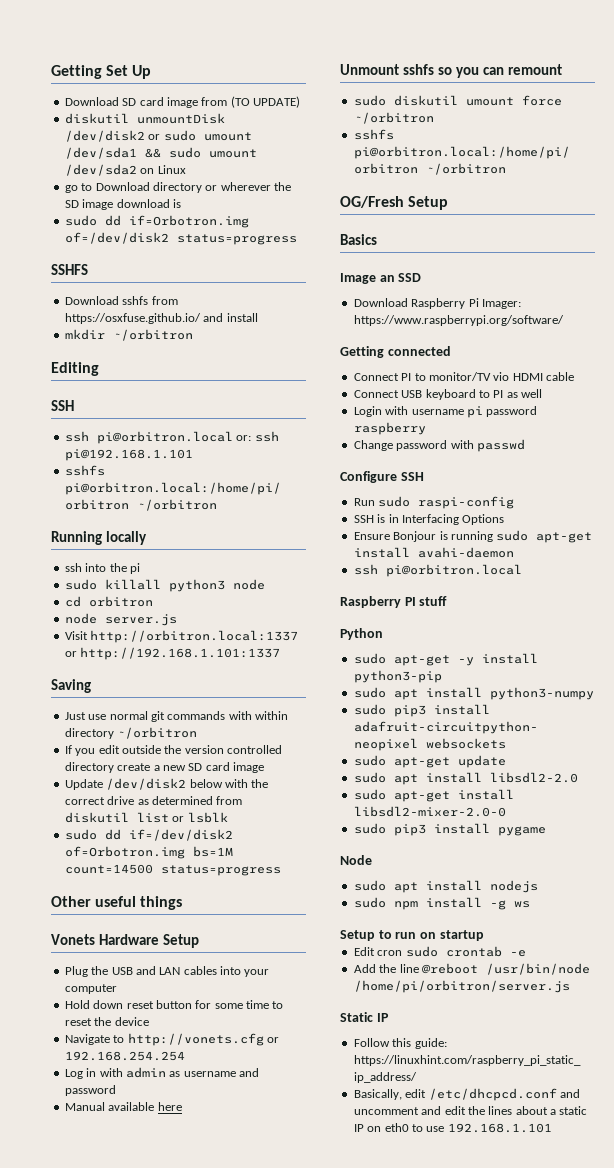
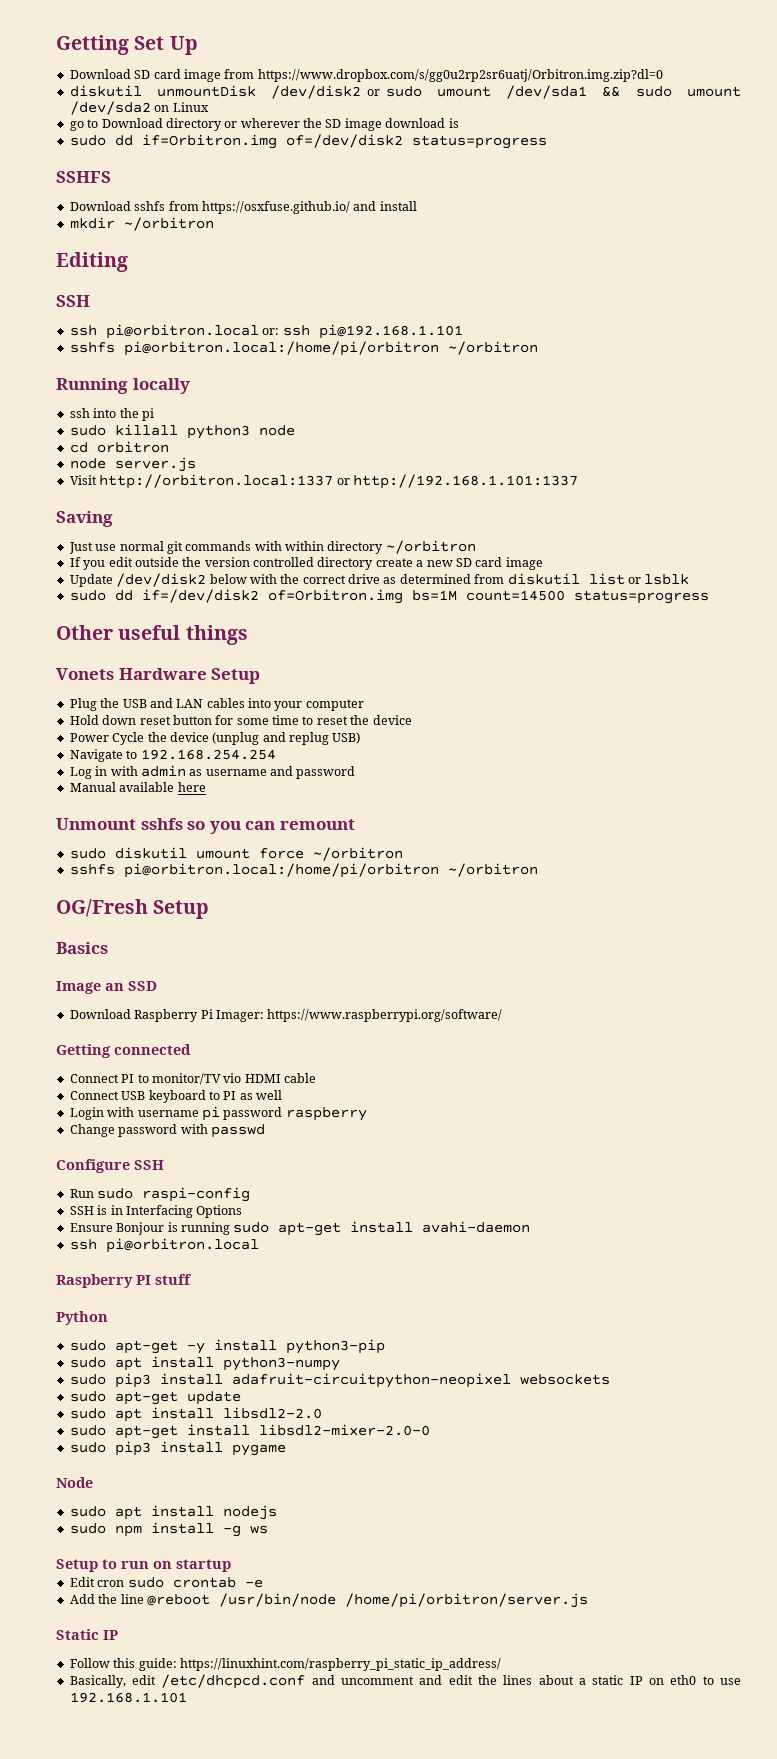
[230,96,300,108] (TO UPDATE) -> [257,69,663,82] https://www.dropbox.com/s/gg0u2rp2sr6uatj/Orbitron.img.zip?dl=0
[128,215,249,228] if=Orbotron.img -> [141,134,277,149] if=Orbitron.img
[64,846,185,859] of=Orbotron.img -> [267,589,403,604] of=Orbitron.img
(149, 1021) none -> [69,732,361,745] // Power Cycle the device (unplug and replug USB)
[127,1033,279,1046] http://vonets.cfg or -> (138, 754) none

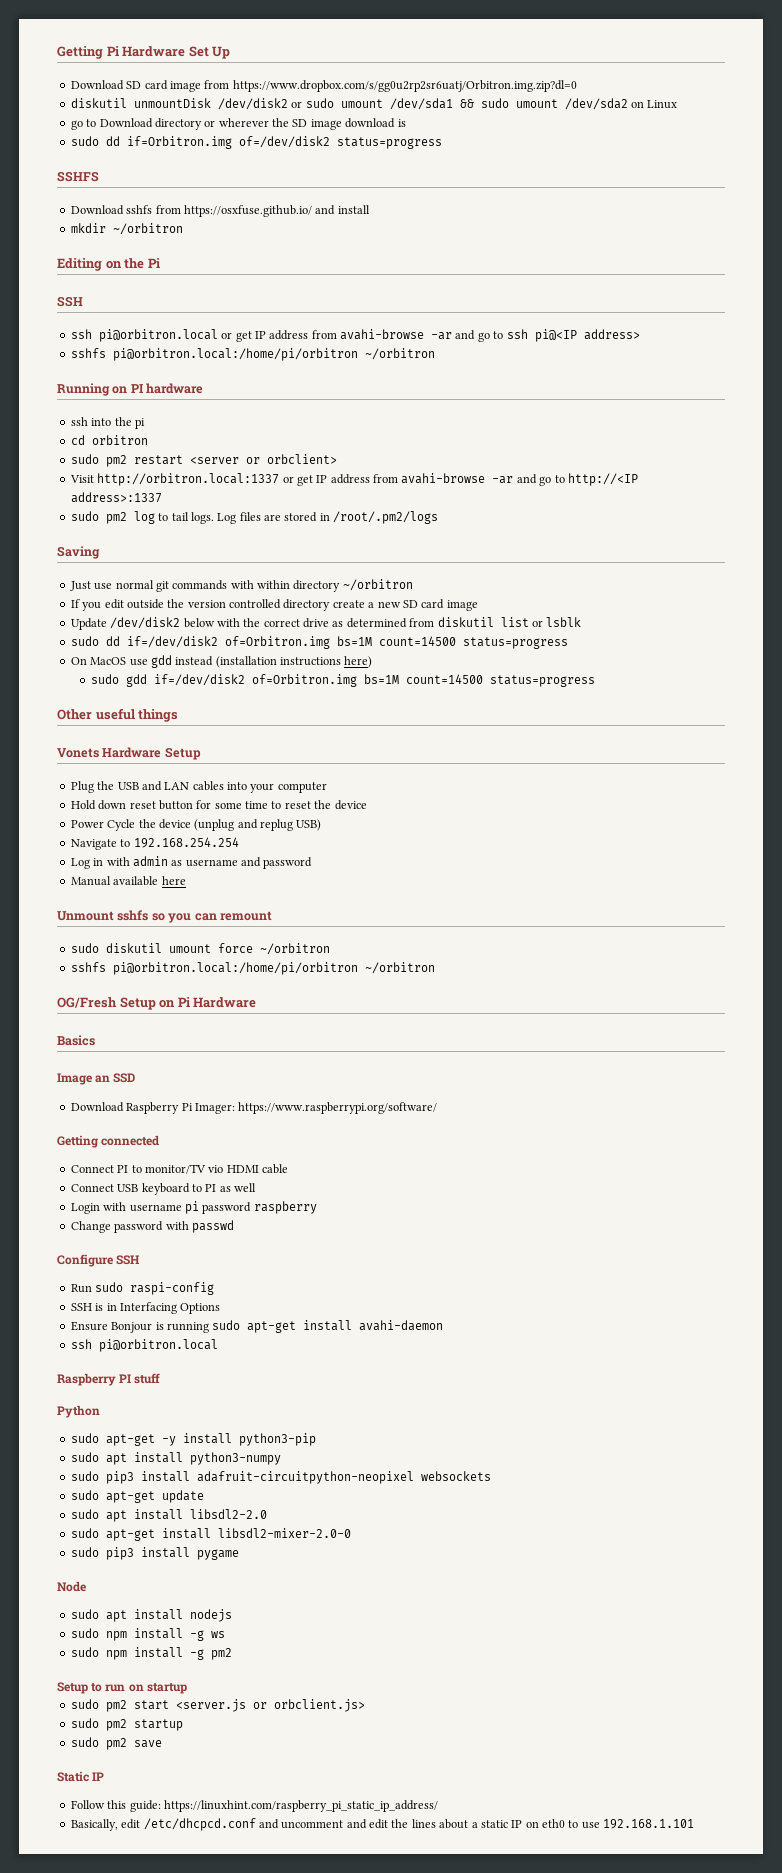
[56,35,129,55] Getting -> [57,46,186,59] Getting Pi Hardware
(128, 262) none -> [105,258,160,269] on the Pi
[262,324,463,339] or: ssh pi@192.168.1.101 -> [221,329,640,342] or get IP address from avahi-browse -ar and go to ssh pi@<IP address>
[132,378,190,394] locally -> [112,383,204,394] on PI hardware
[69,424,295,439] [69,441,169,453] [69,457,196,472] [69,474,578,489] sudo killall python3 node // cd orbitron // node server.js // Visit http://orbitron.local:1337 or http://192.168.1.101:1337 -> [70,435,148,445] [70,454,337,467] [69,473,638,486] [70,492,162,503] [70,511,439,524] cd orbitron // sudo pm2 restart <server or orbclient> // Visit http://orbitron.local:1337 or get IP address from avahi-browse -ar and go to http://<IP address>:1337 // sudo pm2 log to tail logs. Log files are stored in /root/.pm2/logs
(709, 597) none -> [70,655,373,668] [91,674,596,687] // On MacOS use gdd instead (installation instructions here) // sudo gdd if=/dev/disk2 of=Orbitron.img bs=1M count=14500 status=progress
(210, 909) none -> [159,997,257,1008] on Pi Hardware
(268, 1529) none -> [70,1647,232,1660] // sudo npm install -g pm2
[69,1577,263,1588] [69,1593,588,1608] Edit cron sudo crontab -e // Add the line @reboot /usr/bin/node /home/pi/orbitron/server.js -> [70,1699,365,1712] [70,1718,183,1731] [70,1737,162,1750] sudo pm2 start <server.js or orbclient.js> // sudo pm2 startup // sudo pm2 save

